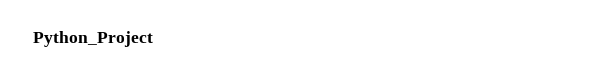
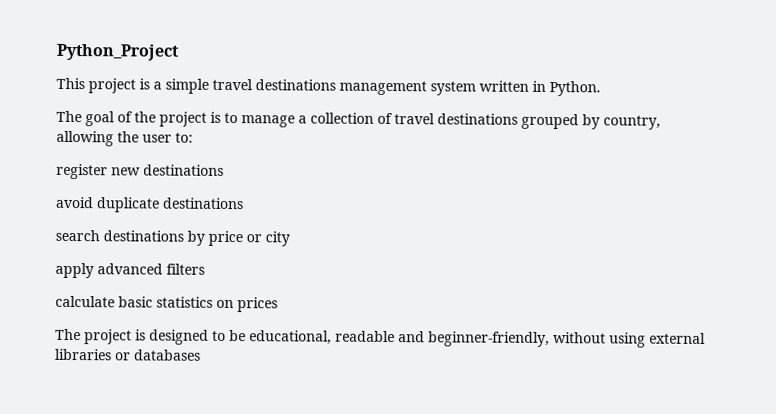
(153, 39) none -> [56,77,601,97] [56,110,661,130] [56,130,193,147] [56,163,224,180] [55,196,244,213] [55,229,290,247] [55,262,205,279] [55,295,278,313] [55,328,706,348] [55,348,201,361] // This project is a simple travel destinations management system written in Python. // The goal of the project is to manage a collection of travel destinations grouped by country, allowing the user to: // register new destinations // avoid duplicate destinations // search destinations by price or city // apply advanced filters // calculate basic statistics on prices // The project is designed to be educational, readable and beginner-friendly, without using external libraries or databases

